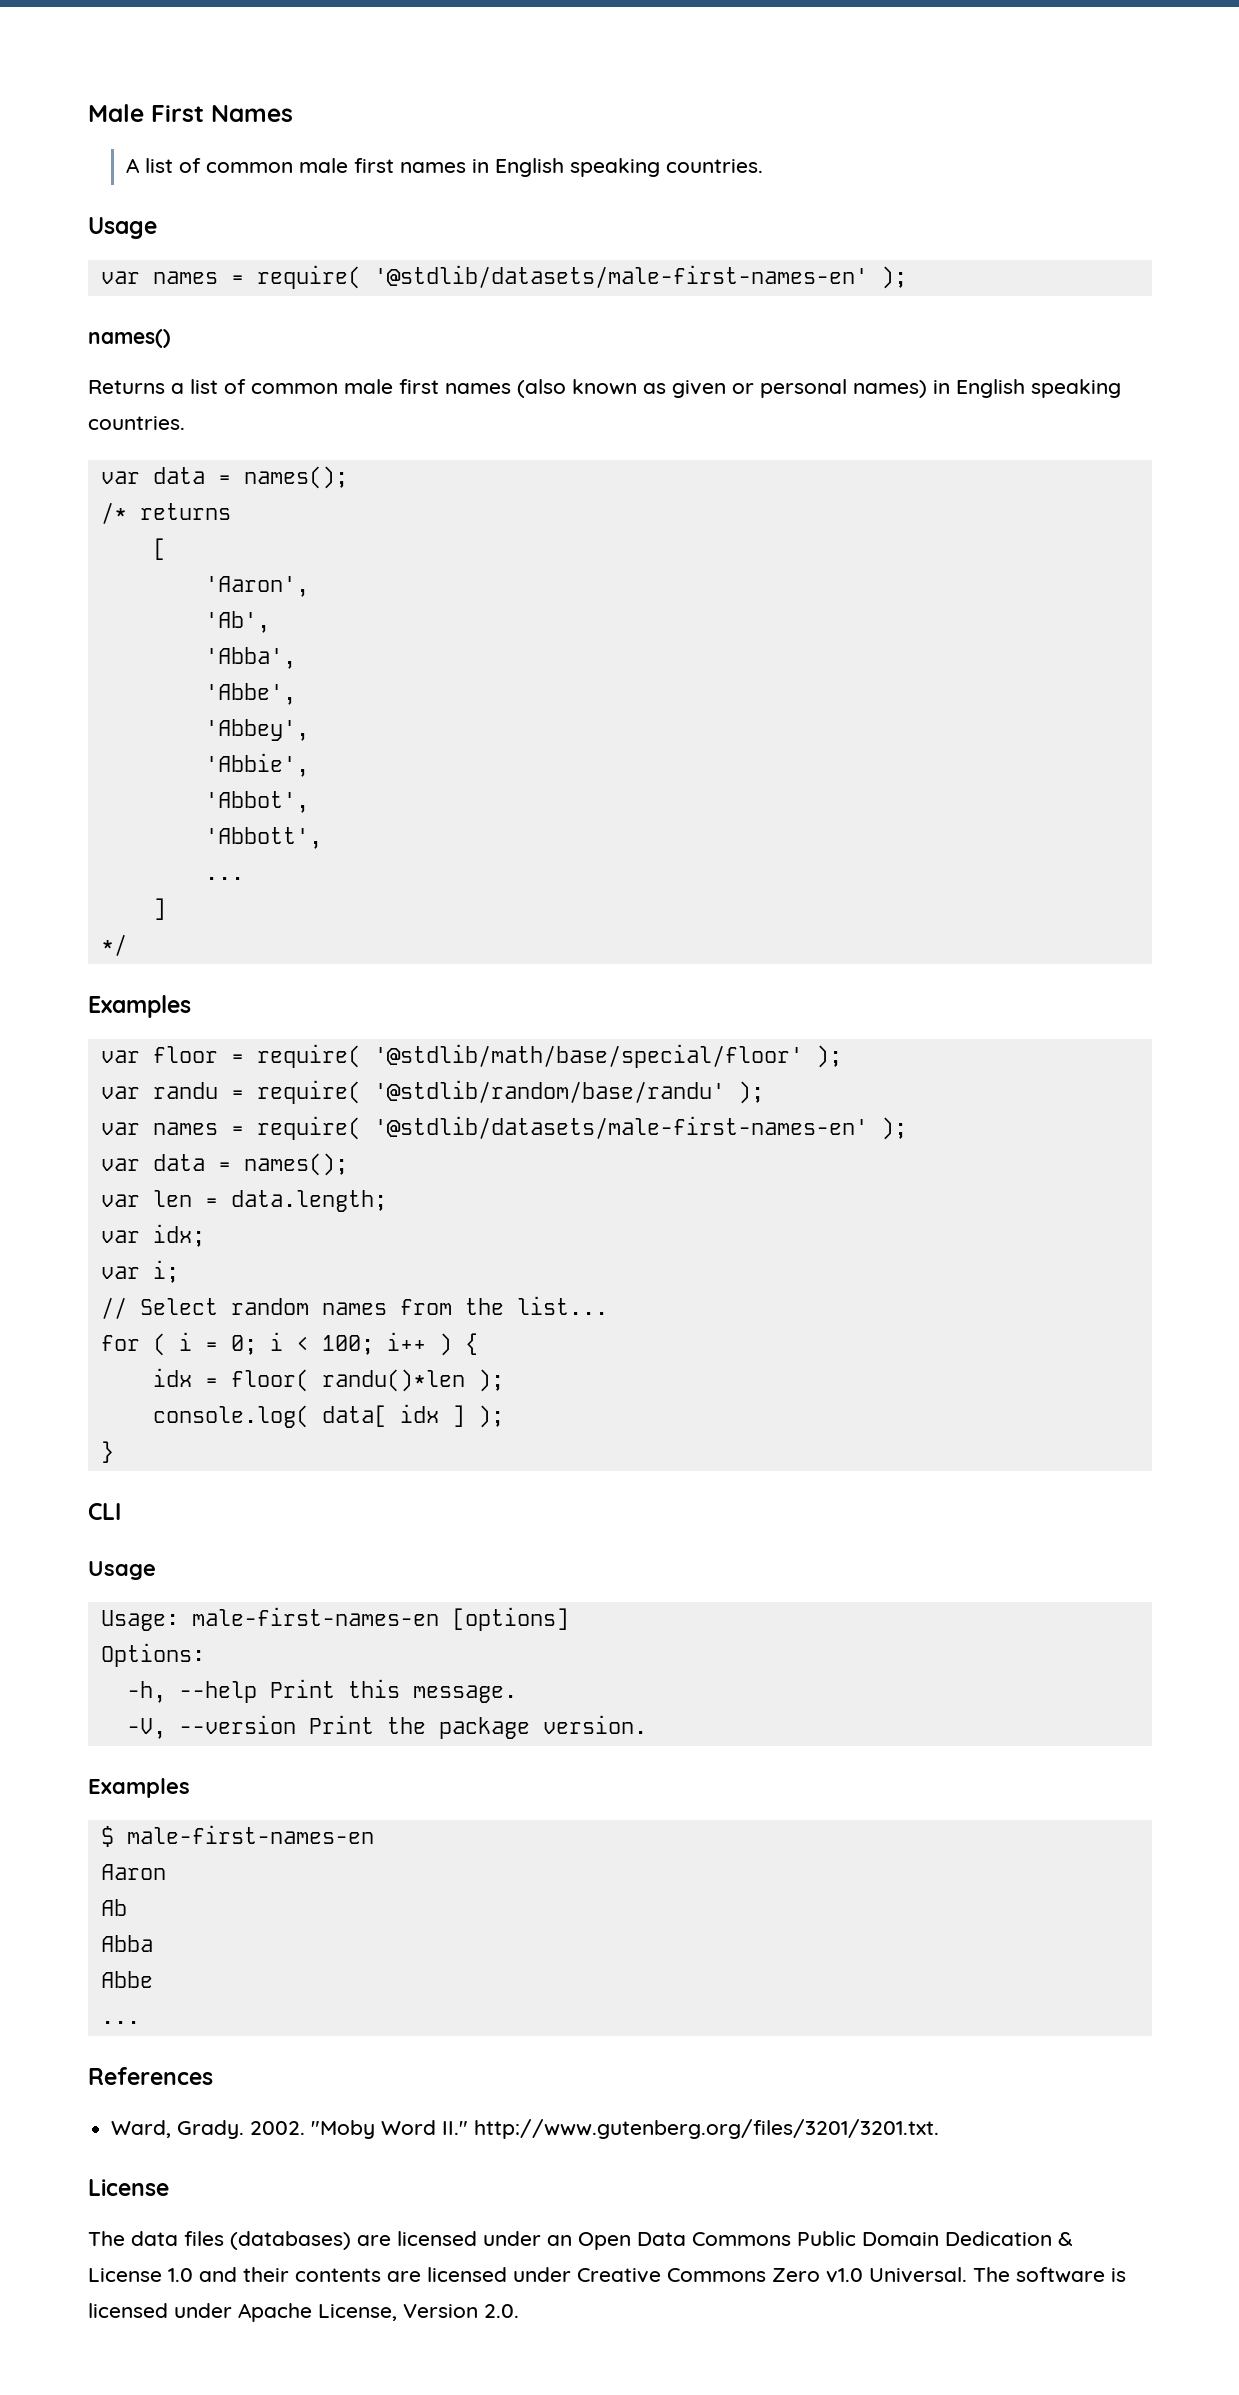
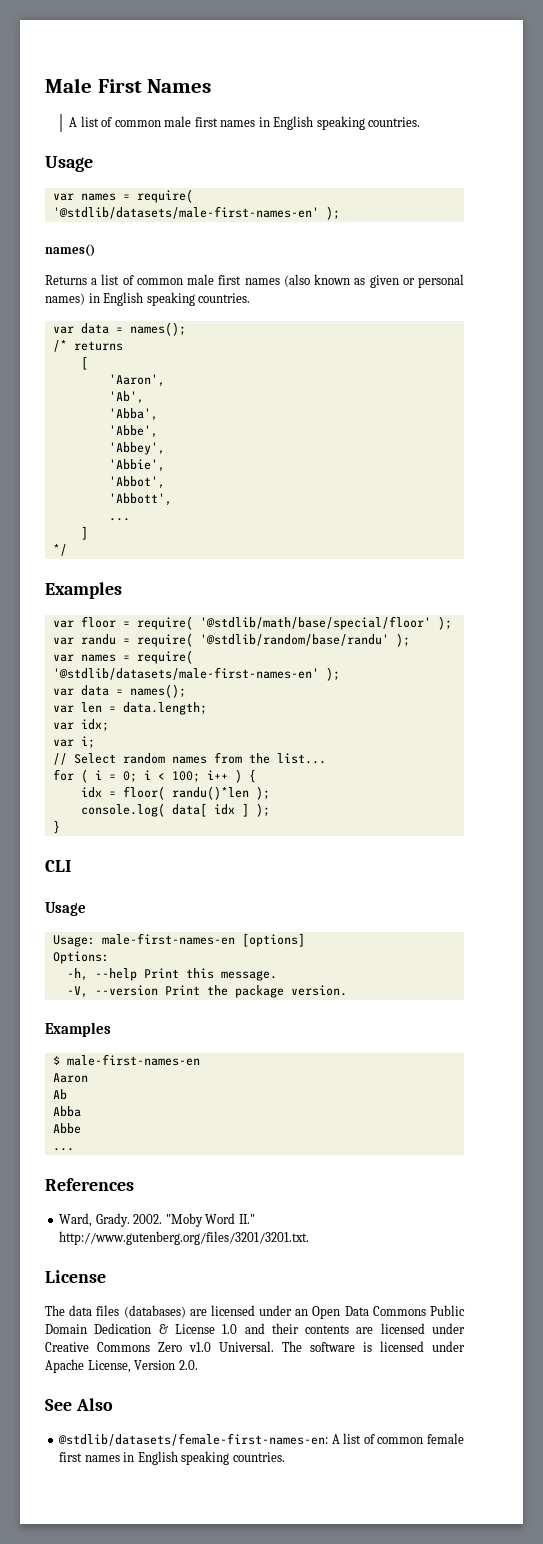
(519, 2311) none -> [45,1398,113,1411] [58,1433,465,1446] [59,1451,285,1465] // See Also // @stdlib/datasets/female-first-names-en: A list of common female first names in English speaking countries.

